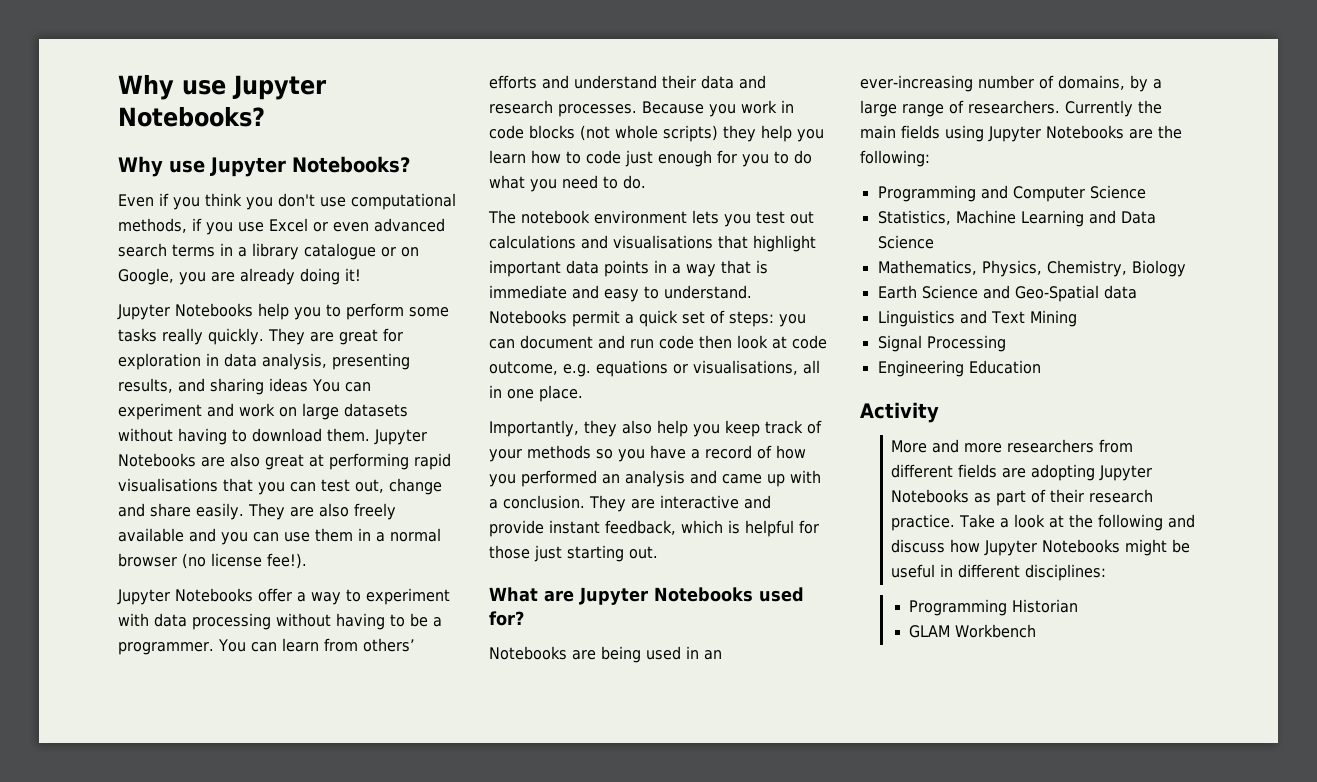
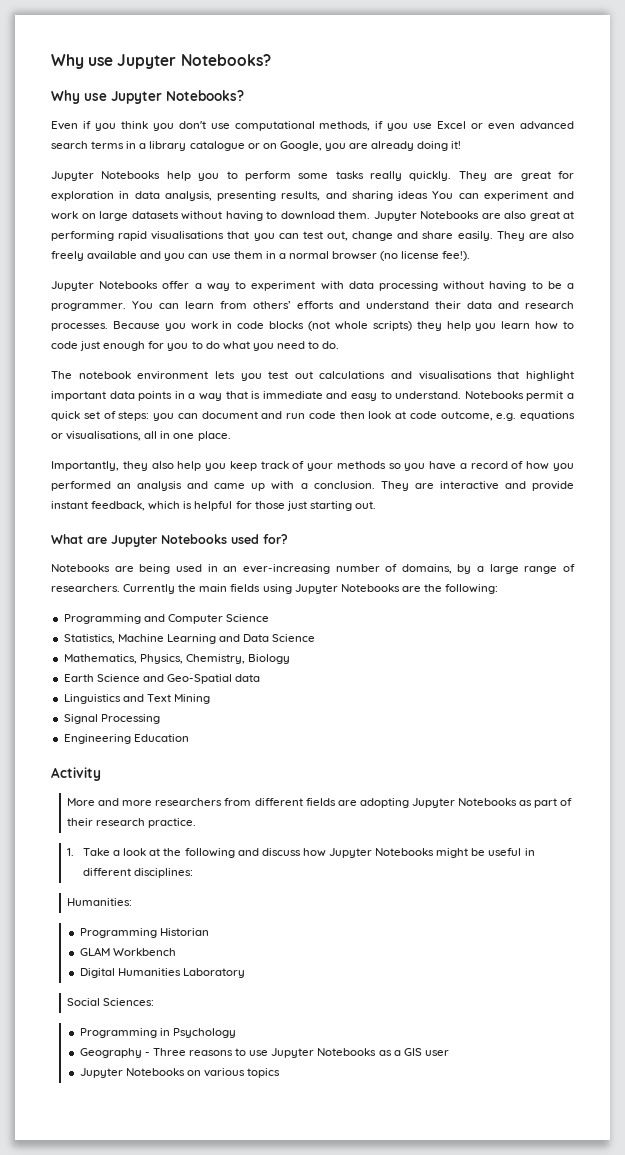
(956, 522) none -> [67,848,75,856] // 1.
(1107, 572) none -> [67,898,133,906] // Humanities:
(1037, 631) none -> [79,968,245,978] [67,998,155,1006] [79,1028,236,1038] [79,1048,449,1058] [79,1068,281,1078] // Digital Humanities Laboratory // Social Sciences: // Programming in Psychology // Geography - Three reasons to use Jupyter Notebooks as a GIS user // Jupyter Notebooks on various topics

